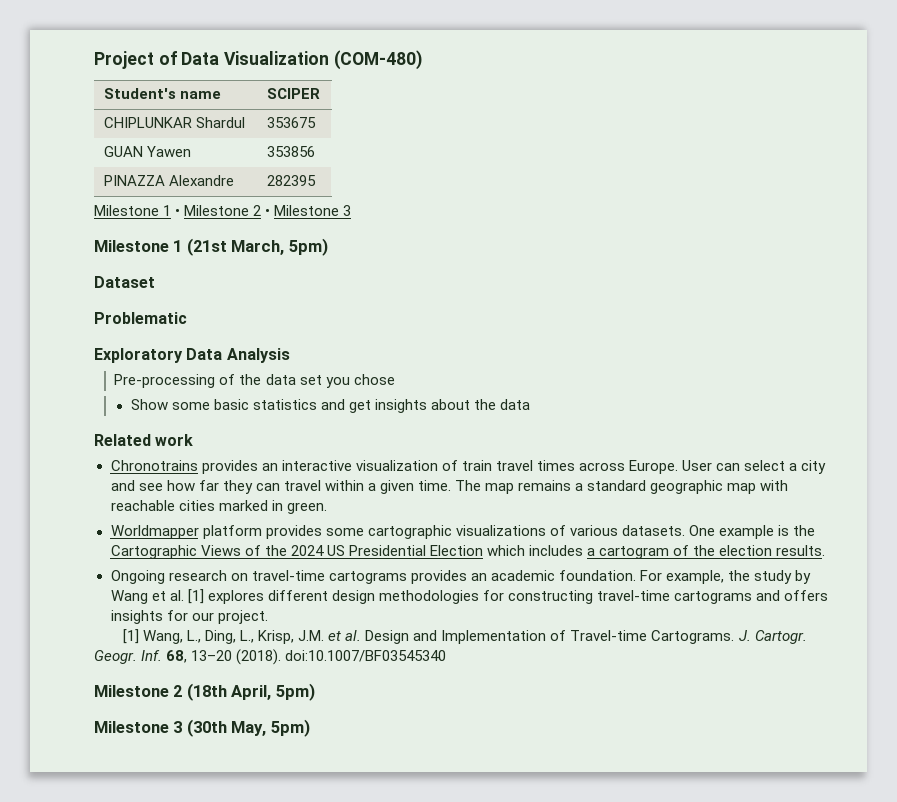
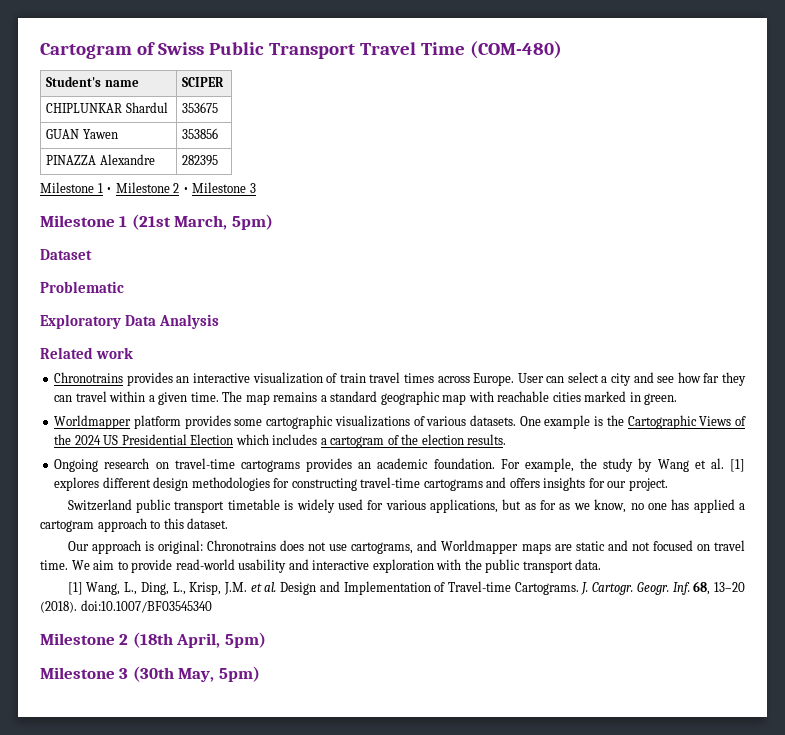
[94,51,330,69] Project of Data Visualization -> [40,42,465,59] Cartogram of Swiss Public Transport Travel Time
[114,374,395,388] [130,399,531,413] // Pre-processing of the data set you chose // Show some basic statistics and get insights about the data -> (219, 321) none
(268, 617) none -> [67,499,745,513] [40,518,229,532] [67,540,746,554] [40,559,602,573] // Switzerland public transport timetable is widely used for various applications, but as for as we know, no one has applied a cartogram approach to this dataset. // Our approach is original: Chronotrains does not use cartograms, and Worldmapper maps are static and not focused on travel time. We aim to provide read-world usability and interactive exploration with the public transport data.

